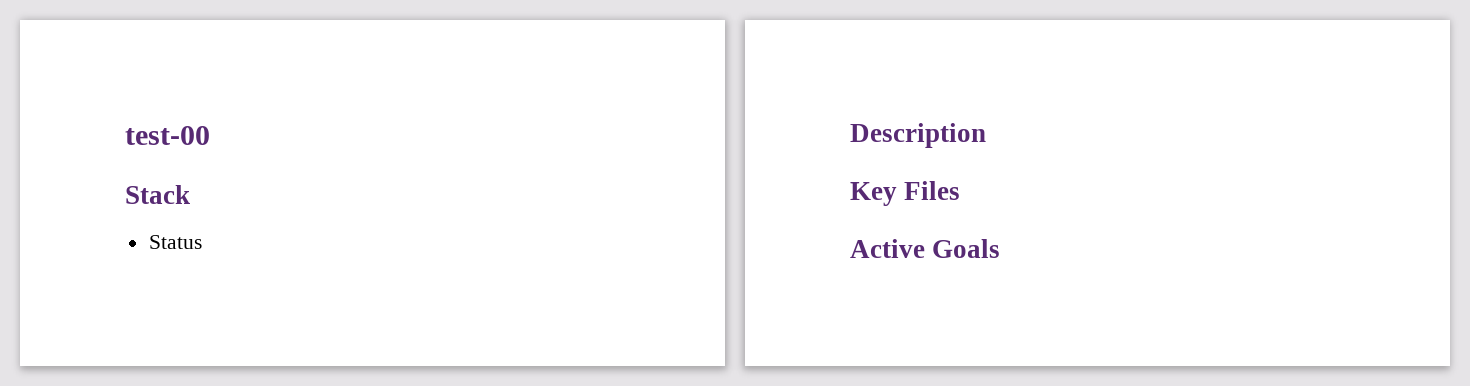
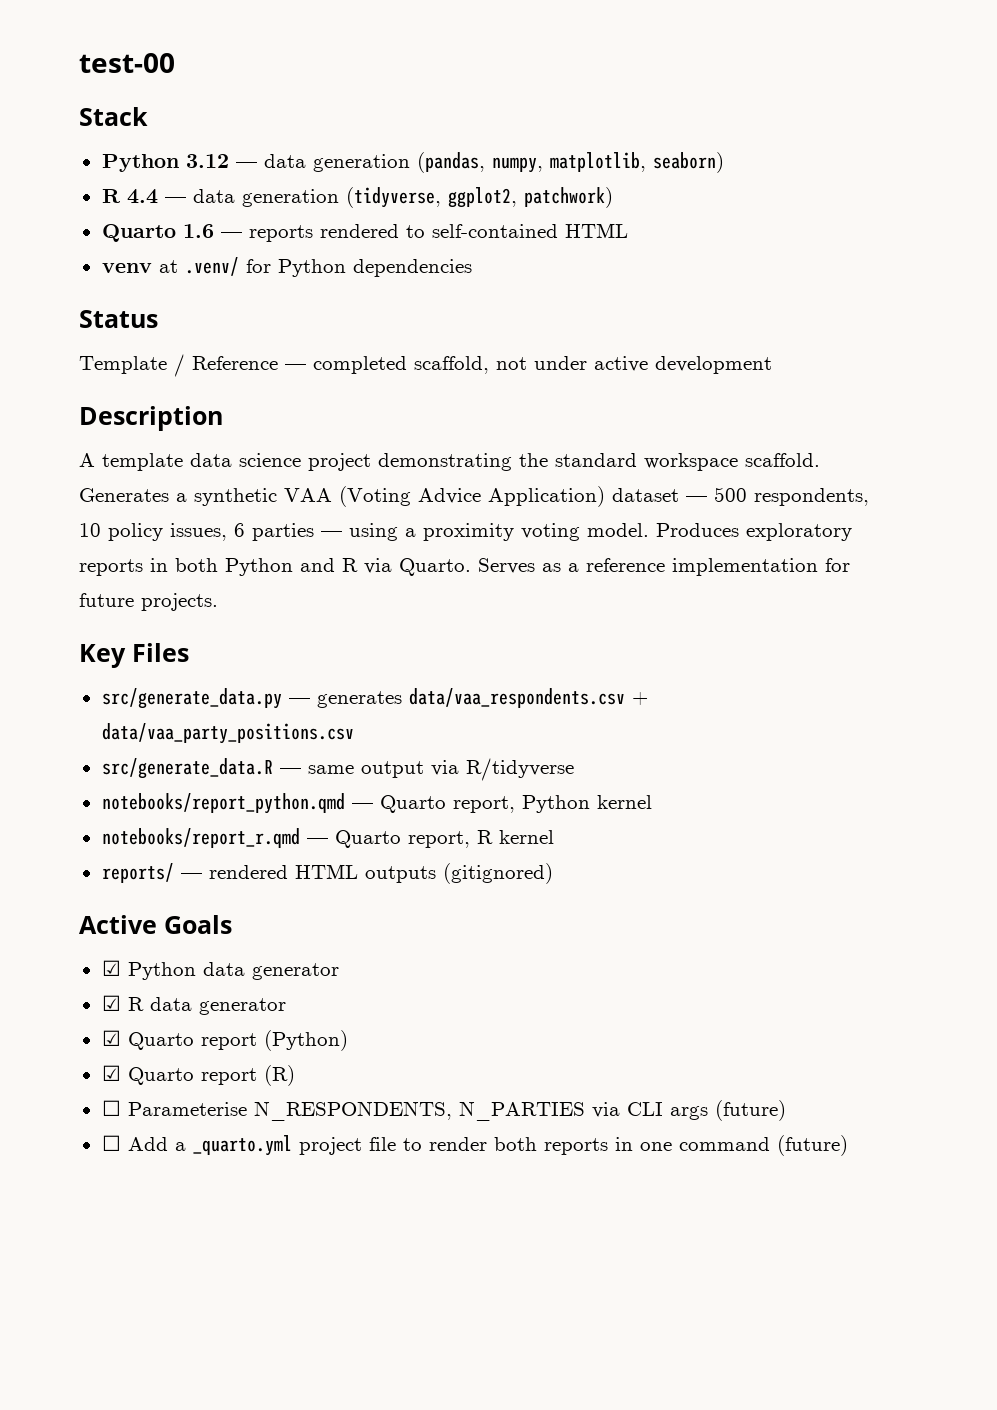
[148,235,202,249] [850,123,986,148] [850,181,961,206] [850,239,1001,258] Status // Description // Key Files // Active Goals -> [101,152,724,173] [101,187,613,208] [101,223,628,242] [101,257,472,277] [79,310,158,328] [79,354,772,377] [79,406,223,431] [79,453,820,471] [79,486,869,507] [79,523,852,541] [79,558,850,576] [79,593,218,611] [79,643,189,668] [101,688,648,709] [101,723,354,744] [101,758,574,781] [101,793,652,814] [101,828,554,848] [101,863,553,884] [79,915,232,934] [101,960,339,980] [101,995,286,1015] [101,1030,348,1051] [101,1065,295,1086] [101,1100,786,1121] [101,1135,848,1156] Python 3.12 — data generation (pandas, numpy, matplotlib, seaborn) // R 4.4 — data generation (tidyverse, ggplot2, patchwork) // Quarto 1.6 — reports rendered to self-contained HTML // venv at .venv/ for Python dependencies // Status // Template / Reference — completed scaffold, not under active development // Description // A template data science project demonstrating the standard workspace scaffold. Generates a synthetic VAA (Voting Advice Application) dataset — 500 respondents, 10 policy issues, 6 parties — using a proximity voting model. Produces exploratory reports in both Python and R via Quarto. Serves as a reference implementation for future projects. // Key Files // src/generate_data.py — generates data/vaa_respondents.csv + data/vaa_party_positions.csv // src/generate_data.R — same output via R/tidyverse // notebooks/report_python.qmd — Quarto report, Python kernel // notebooks/report_r.qmd — Quarto report, R kernel // reports/ — rendered HTML outputs (gitignored) // Active Goals // ☑ Python data generator // ☑ R data generator // ☑ Quarto report (Python) // ☑ Quarto report (R) // ☐ Parameterise N_RESPONDENTS, N_PARTIES via CLI args (future) // ☐ Add a _quarto.yml project file to render both reports in one command (future)

